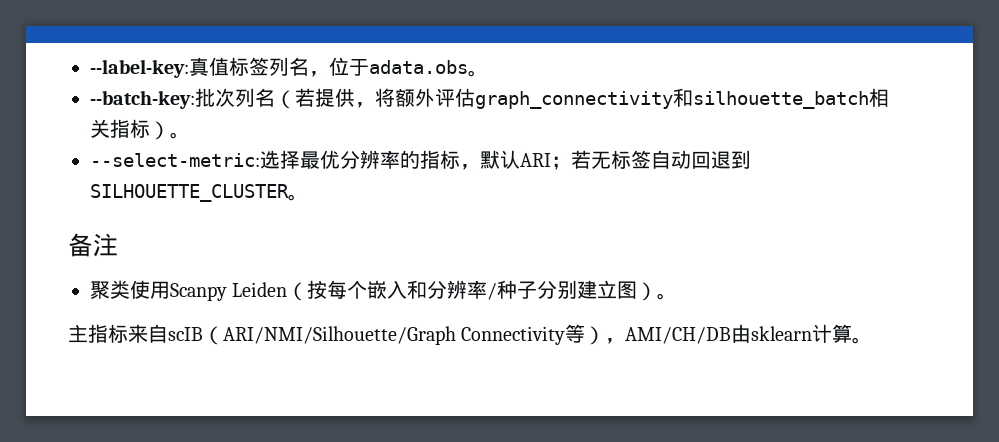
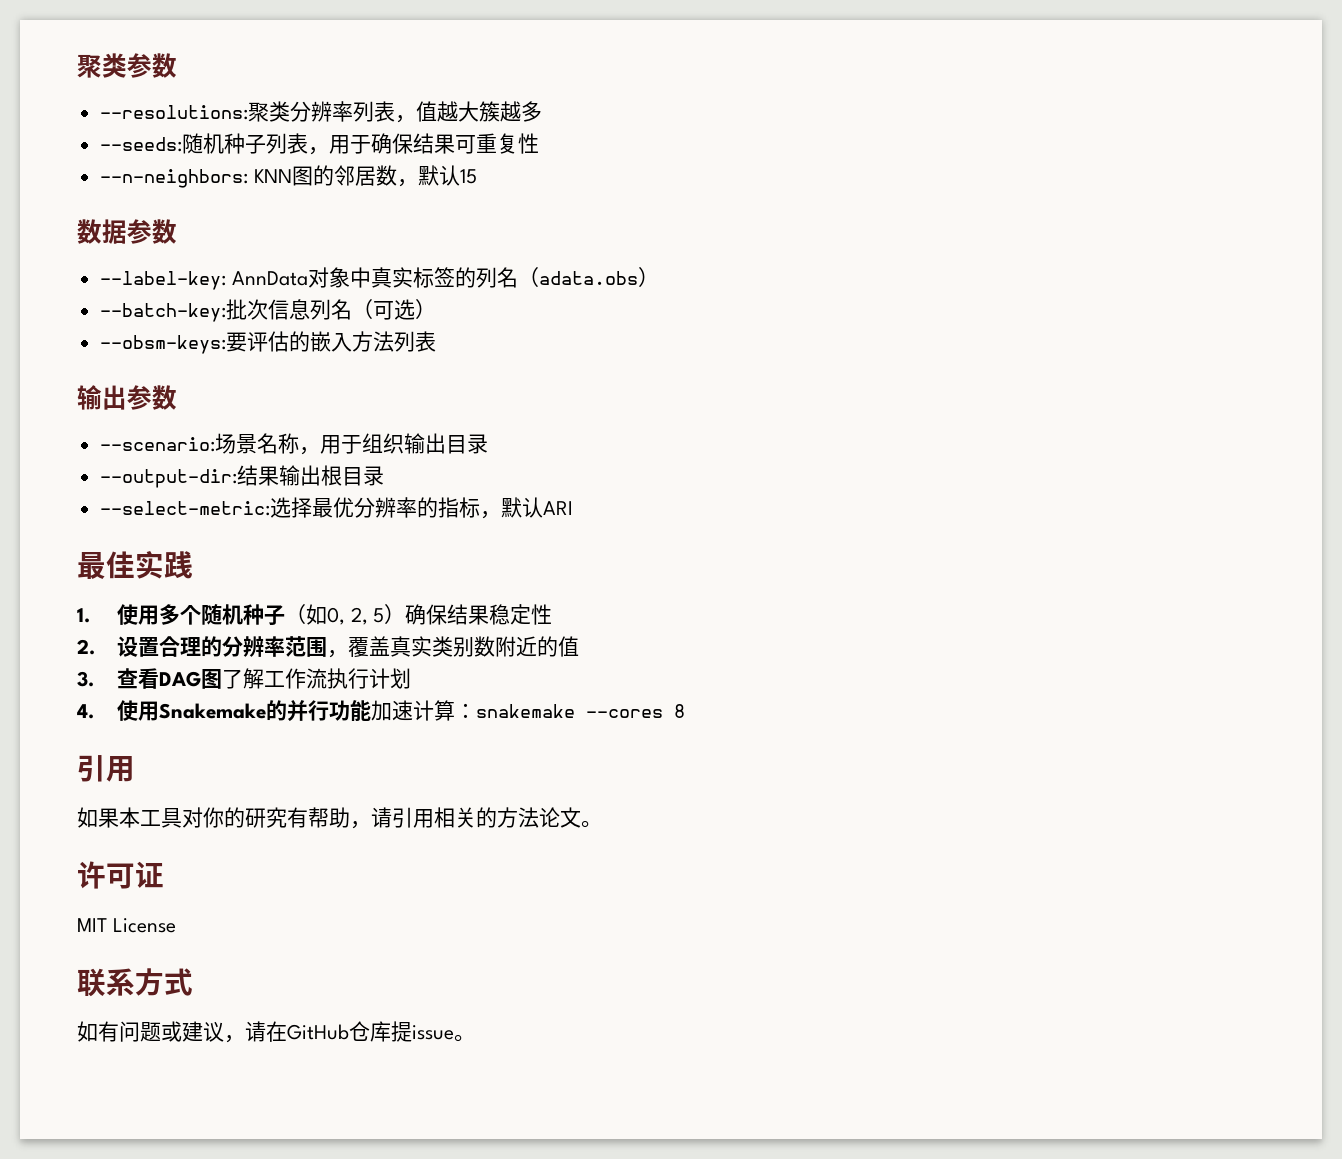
[90,57,488,78] [90,88,889,109] [90,119,190,140] --label-key:真值标签列名，位于adata.obs。 // --batch-key:批次列名（若提供，将额外评估graph_connectivity和silhouette_batch相关指标）。 -> [77,53,177,78] [100,101,543,123] [100,133,540,155] [100,165,477,188] [77,219,177,244] [100,267,659,290] [100,299,437,322] [100,331,437,354] [77,385,177,410] [100,433,489,455] [100,465,385,488] 聚类参数 // --resolutions:聚类分辨率列表，值越大簇越多 // --seeds:随机种子列表，用于确保结果可重复性 // --n-neighbors: KNN图的邻居数，默认15 // 数据参数 // --label-key: AnnData对象中真实标签的列名（adata.obs） // --batch-key:批次信息列名（可选） // --obsm-keys:要评估的嵌入方法列表 // 输出参数 // --scenario:场景名称，用于组织输出目录 // --output-dir:结果输出根目录
[551,150,751,170] [90,184,308,202] [68,233,118,257] [90,280,678,301] [68,324,853,345] ；若无标签自动回退到SILHOUETTE_CLUSTER。 // 备注 // 聚类使用Scanpy Leiden（按每个嵌入和分辨率/种子分别建立图）。 // 主指标来自scIB（ARI/NMI/Silhouette/Graph Connectivity等），AMI/CH/DB由sklearn计算 -> [77,551,193,579] [77,604,553,626] [77,636,580,658] [77,668,412,689] [77,700,686,722] [77,755,135,782] [77,807,602,829] [77,861,164,889] [77,918,176,933] [77,968,193,997] [77,1021,454,1043] // 最佳实践 // 1.使用多个随机种子（如0, 2, 5）确保结果稳定性 // 2.设置合理的分辨率范围，覆盖真实类别数附近的值 // 3.查看DAG图了解工作流执行计划 // 4.使用Snakemake的并行功能加速计算：snakemake --cores 8 // 引用 // 如果本工具对你的研究有帮助，请引用相关的方法论文。 // 许可证 // MIT License // 联系方式 // 如有问题或建议，请在GitHub仓库提issue

